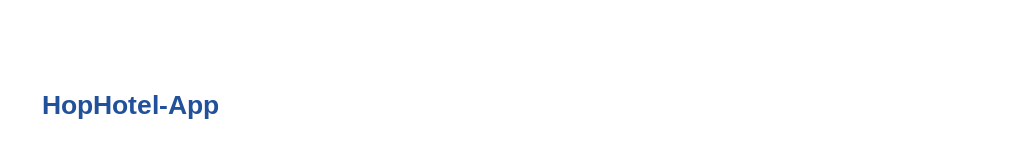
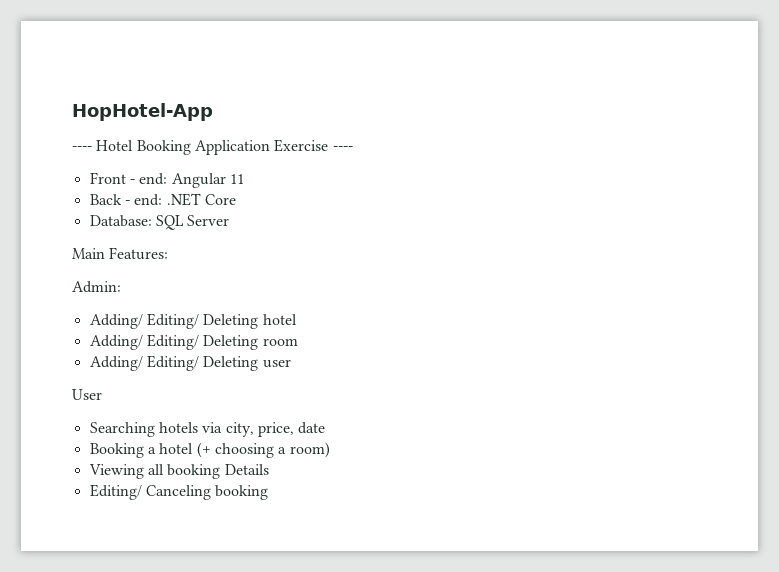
(219, 107) none -> [72,139,353,155] [89,172,244,188] [89,193,236,206] [89,215,230,230] [72,247,169,260] [72,281,121,293] [89,313,297,329] [89,334,298,350] [89,355,291,371] [72,389,102,400] [89,422,326,437] [89,442,330,458] [88,464,269,479] [89,484,269,500] // ---- Hotel Booking Application Exercise ---- // Front - end: Angular 11 // Back - end: .NET Core // Database: SQL Server // Main Features: // Admin: // Adding/ Editing/ Deleting hotel // Adding/ Editing/ Deleting room // Adding/ Editing/ Deleting user // User // Searching hotels via city, price, date // Booking a hotel (+ choosing a room) // Viewing all booking Details // Editing/ Canceling booking

